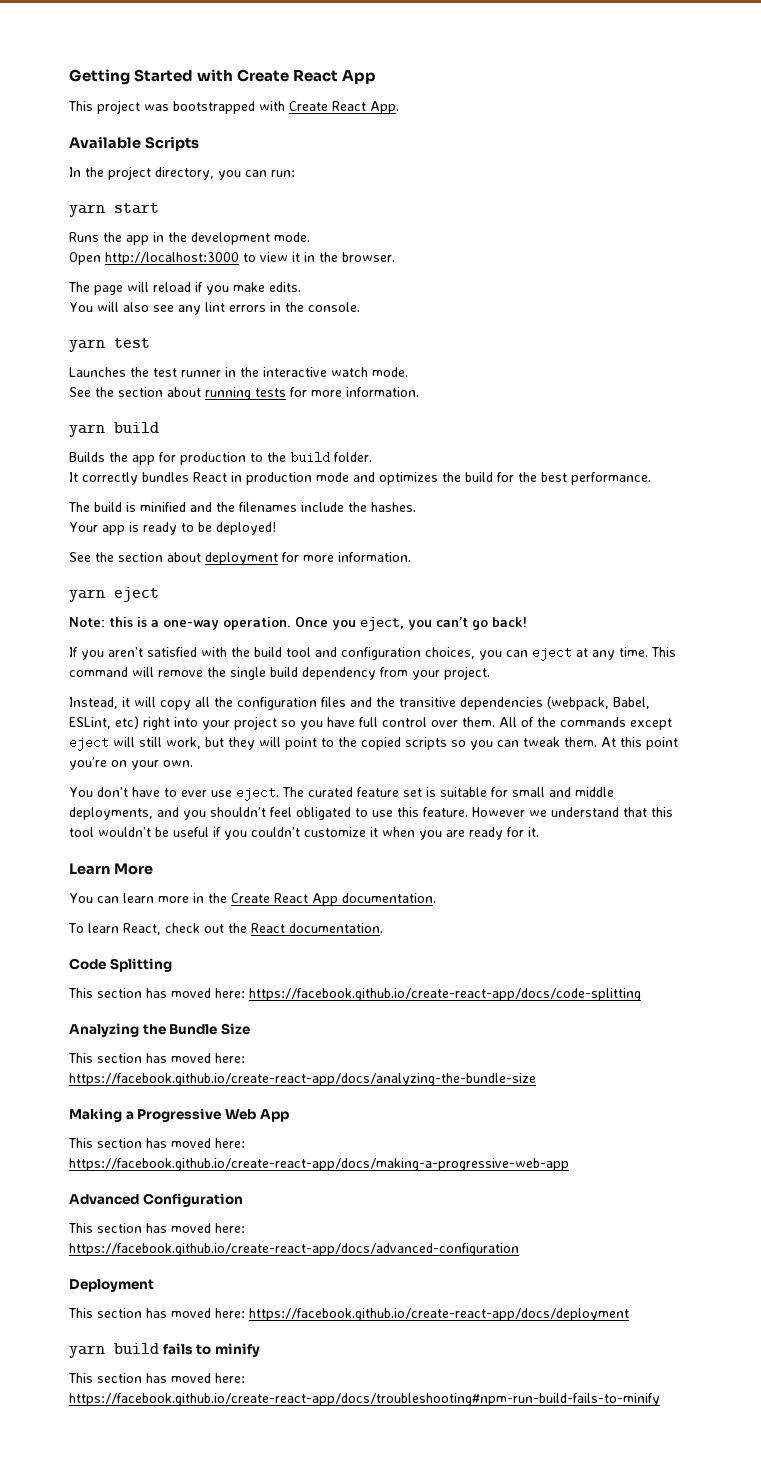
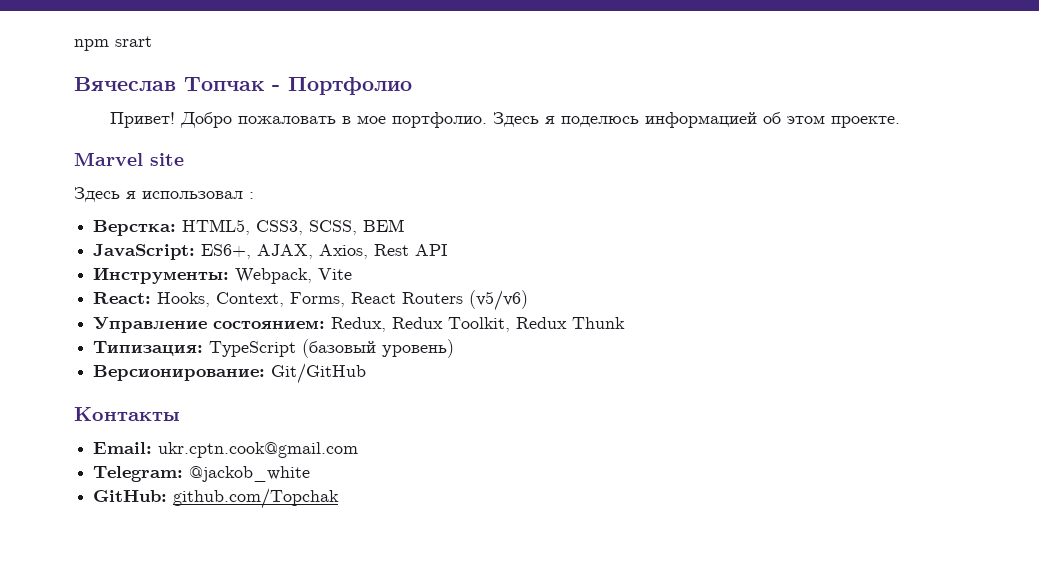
[69,69,377,85] [68,100,399,114] [69,136,199,151] [69,166,295,180] [69,203,159,217] [69,232,310,245] [69,252,395,265] [68,282,301,295] [69,302,360,315] [69,338,150,352] [69,367,408,377] [69,387,419,400] [69,422,159,437] [69,451,372,465] [69,472,651,485] [68,502,416,512] [69,522,276,535] [69,552,411,565] [69,587,159,602] [69,617,527,631] [69,646,676,661] [69,666,490,680] [69,696,650,710] [69,716,672,730] [69,736,678,751] [69,757,193,770] [69,786,614,801] [69,807,673,820] [69,827,539,840] [69,863,153,875] [69,893,436,906] [68,923,383,935] [69,958,172,972] [68,988,641,1001] [69,1023,250,1037] [68,1053,245,1063] [69,1073,536,1086] [69,1108,289,1122] [68,1138,245,1148] [69,1158,569,1171] [69,1193,243,1207] [68,1223,245,1233] [69,1243,519,1256] [69,1279,154,1292] [68,1308,629,1321] [69,1343,260,1358] [68,1373,245,1383] [69,1393,660,1406] Getting Started with Create React App // This project was bootstrapped with Create React App. // Available Scripts // In the project directory, you can run: // yarn start // Runs the app in the development mode. // Open http://localhost:3000 to view it in the browser. // The page will reload if you make edits. // You will also see any lint errors in the console. // yarn test // Launches the test runner in the interactive watch mode. // See the section about running tests for more information. // yarn build // Builds the app for production to the build folder. // It correctly bundles React in production mode and optimizes the build for the best performance. // The build is minified and the filenames include the hashes. // Your app is ready to be deployed! // See the section about deployment for more information. // yarn eject // Note: this is a one-way operation. Once you eject, you can’t go back! // If you aren’t satisfied with the build tool and configuration choices, you can eject at any time. This command will remove the single build dependency from your project. // Instead, it will copy all the configuration files and the transitive dependencies (webpack, Babel, ESLint, etc) right into your project so you have full control over them. All of the commands except eject will still work, but they will point to the copied scripts so you can tweak them. At this point you’re on your own. // You don’t have to ever use eject. The curated feature set is suitable for small and middle deployments, and you shouldn’t feel obligated to use this feature. However we understand that this tool wouldn’t be useful if you couldn’t customize it when you are ready for it. // Learn More // You can learn more in the Create React App documentation. // To learn React, check out the React documentation. // Code Splitting // This section has moved here: https://facebook.github.io/create-react-app/docs/code-splitting // Analyzing the Bundle Size // This section has moved here: https://facebook.github.io/create-react-app/docs/analyzing-the-bundle-size // Making a Progressive Web App // This section has moved here: https://facebook.github.io/create-react-app/docs/making-a-progressive-web-app // Advanced Configuration // This section has moved here: https://facebook.github.io/create-react-app/docs/advanced-configuration // Deployment // This section has moved here: https://facebook.github.io/create-react-app/docs/deployment // yarn build fails to minify // This section has moved here: https://facebook.github.io/create-react-app/docs/troubleshooting#npm-run-build-fails-to-minify -> [74,36,152,51] [74,77,412,95] [110,112,901,128] [74,152,184,166] [74,187,254,202] [93,219,405,236] [93,244,449,260] [93,267,353,284] [93,290,529,311] [93,317,626,333] [93,339,455,358] [93,363,367,384] [74,407,180,421] [93,442,359,458] [93,466,311,482] [93,488,340,509] npm srart // Вячеслав Топчак - Портфолио // Привет! Добро пожаловать в мое портфолио. Здесь я поделюсь информацией об этом проекте. // Marvel site // Здесь я использовал : // Верстка: HTML5, CSS3, SCSS, BEM // JavaScript: ES6+, AJAX, Axios, Rest API // Инструменты: Webpack, Vite // React: Hooks, Context, Forms, React Routers (v5/v6) // Управление состоянием: Redux, Redux Toolkit, Redux Thunk // Типизация: TypeScript (базовый уровень) // Версионирование: Git/GitHub // Контакты // Email: ukr.cptn.cook@gmail.com // Telegram: @jackob_white // GitHub: github.com/Topchak

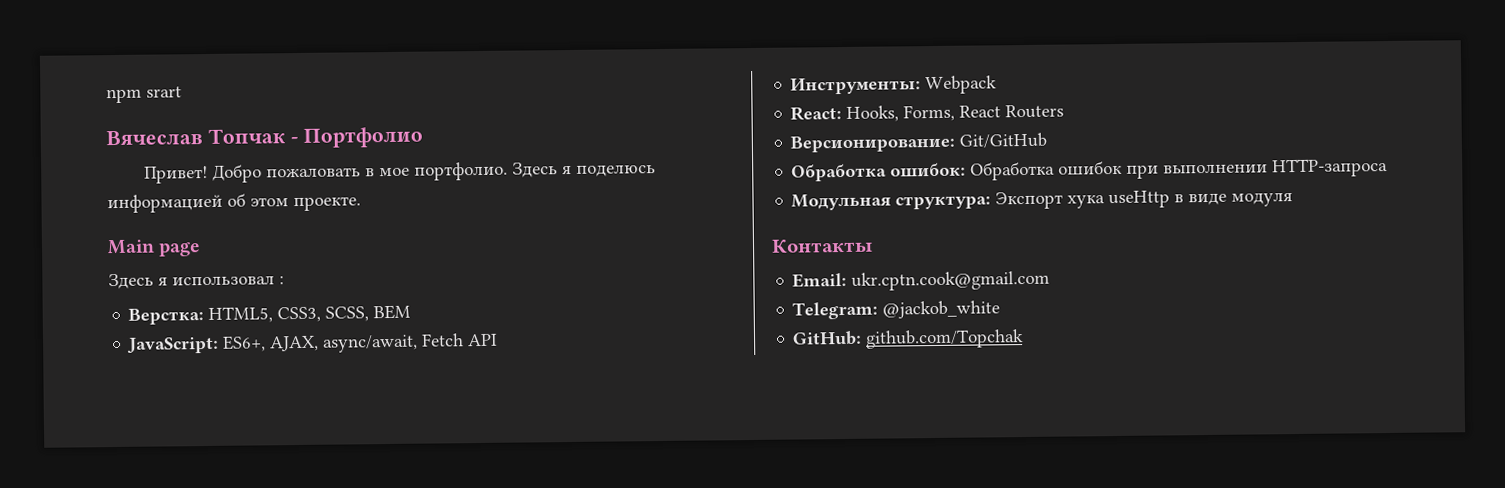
[74,152,184,166] Marvel site -> [107,239,202,257] Main page
[319,244,410,259] Axios, Rest -> [322,333,465,353] async/await, Fetch
[235,268,353,284] Webpack, Vite -> [925,75,998,95] Webpack
[216,292,285,307] Context, -> (900, 113) none
[469,290,529,311] [93,317,626,333] [93,339,455,358] [93,363,367,384] (v5/v6) // Управление состоянием: Redux, Redux Toolkit, Redux Thunk // Типизация: TypeScript (базовый уровень) // Версионирование: Git/GitHub -> [790,132,1048,153] [791,158,1389,182] [791,190,1294,211] // Версионирование: Git/GitHub // Обработка ошибок: Обработка ошибок при выполнении HTTP-запроса // Модульная структура: Экспорт хука useHttp в виде модуля

